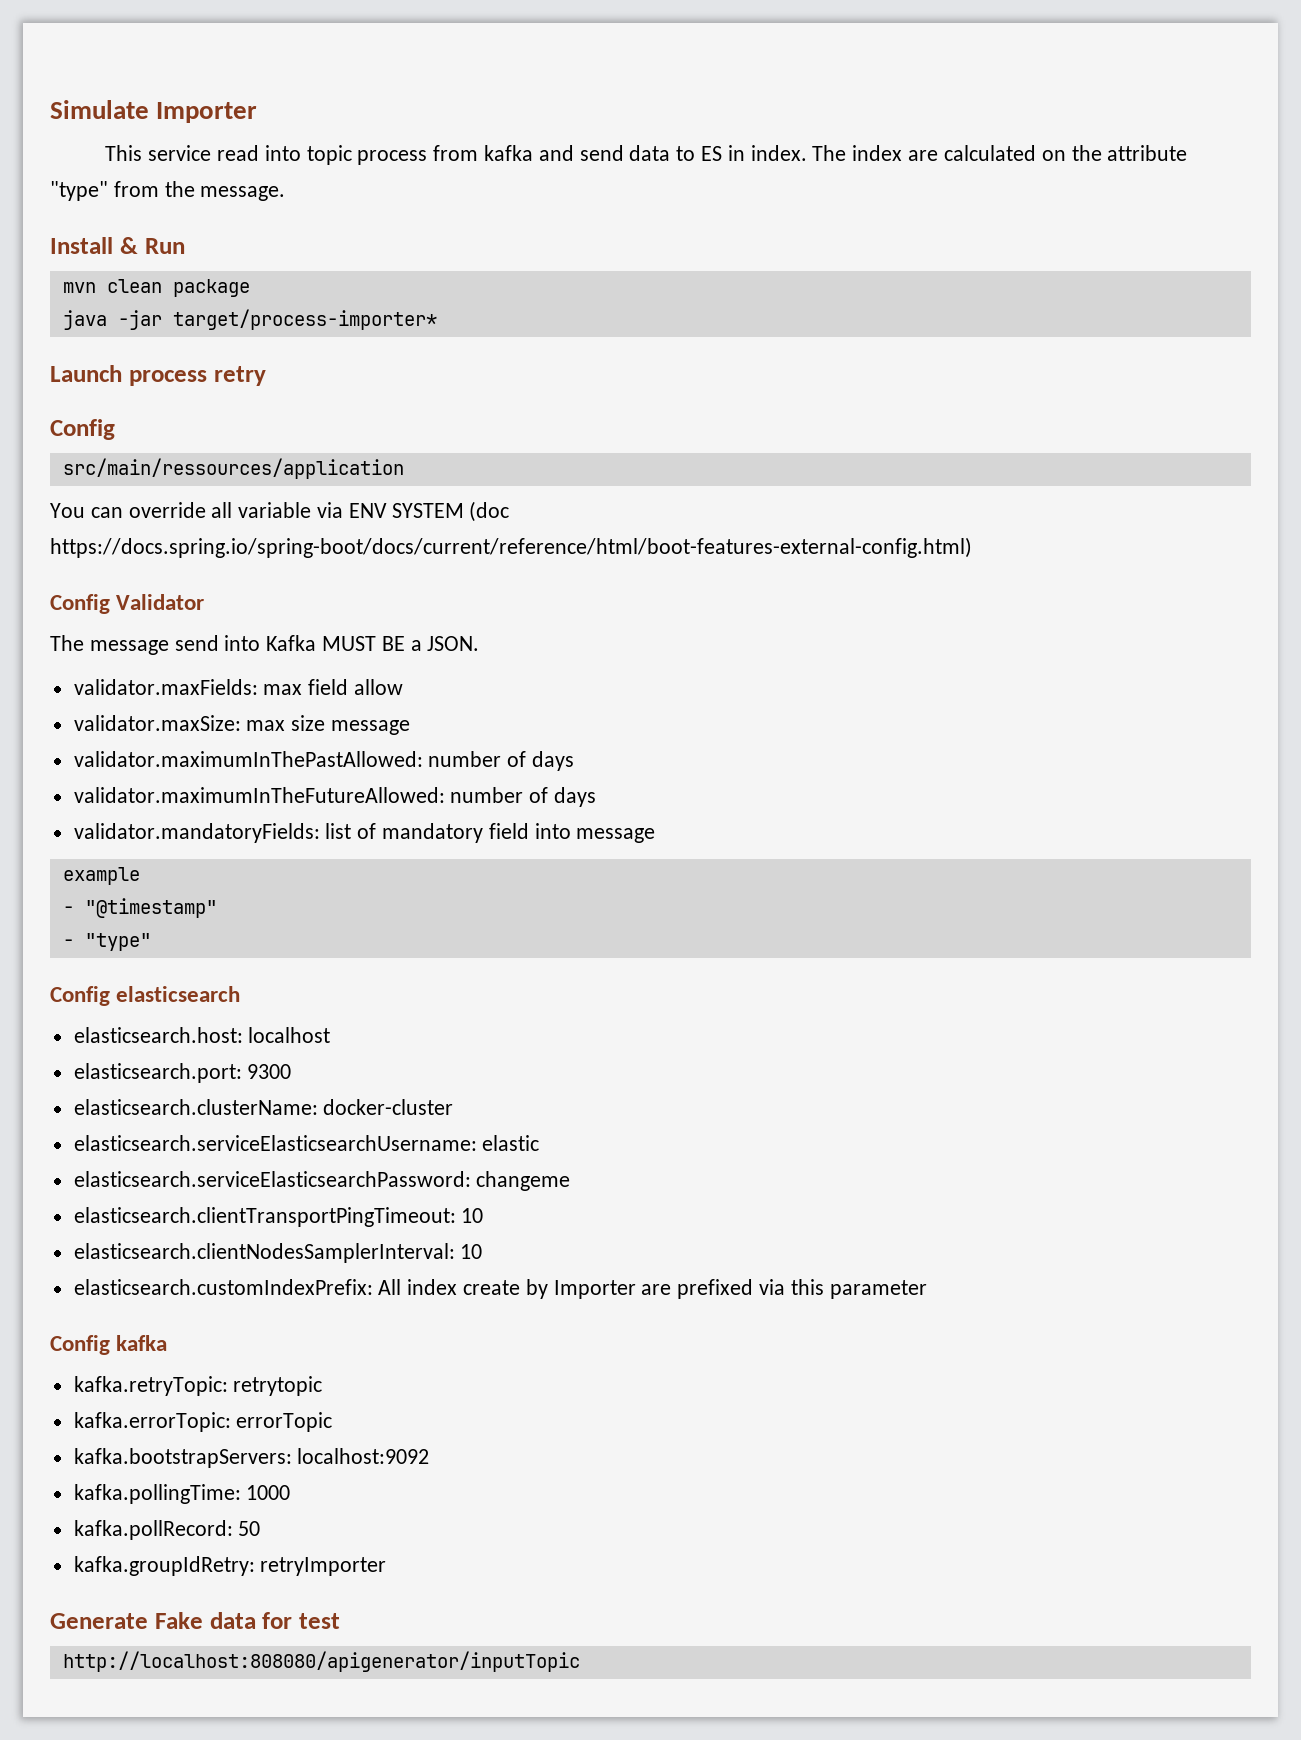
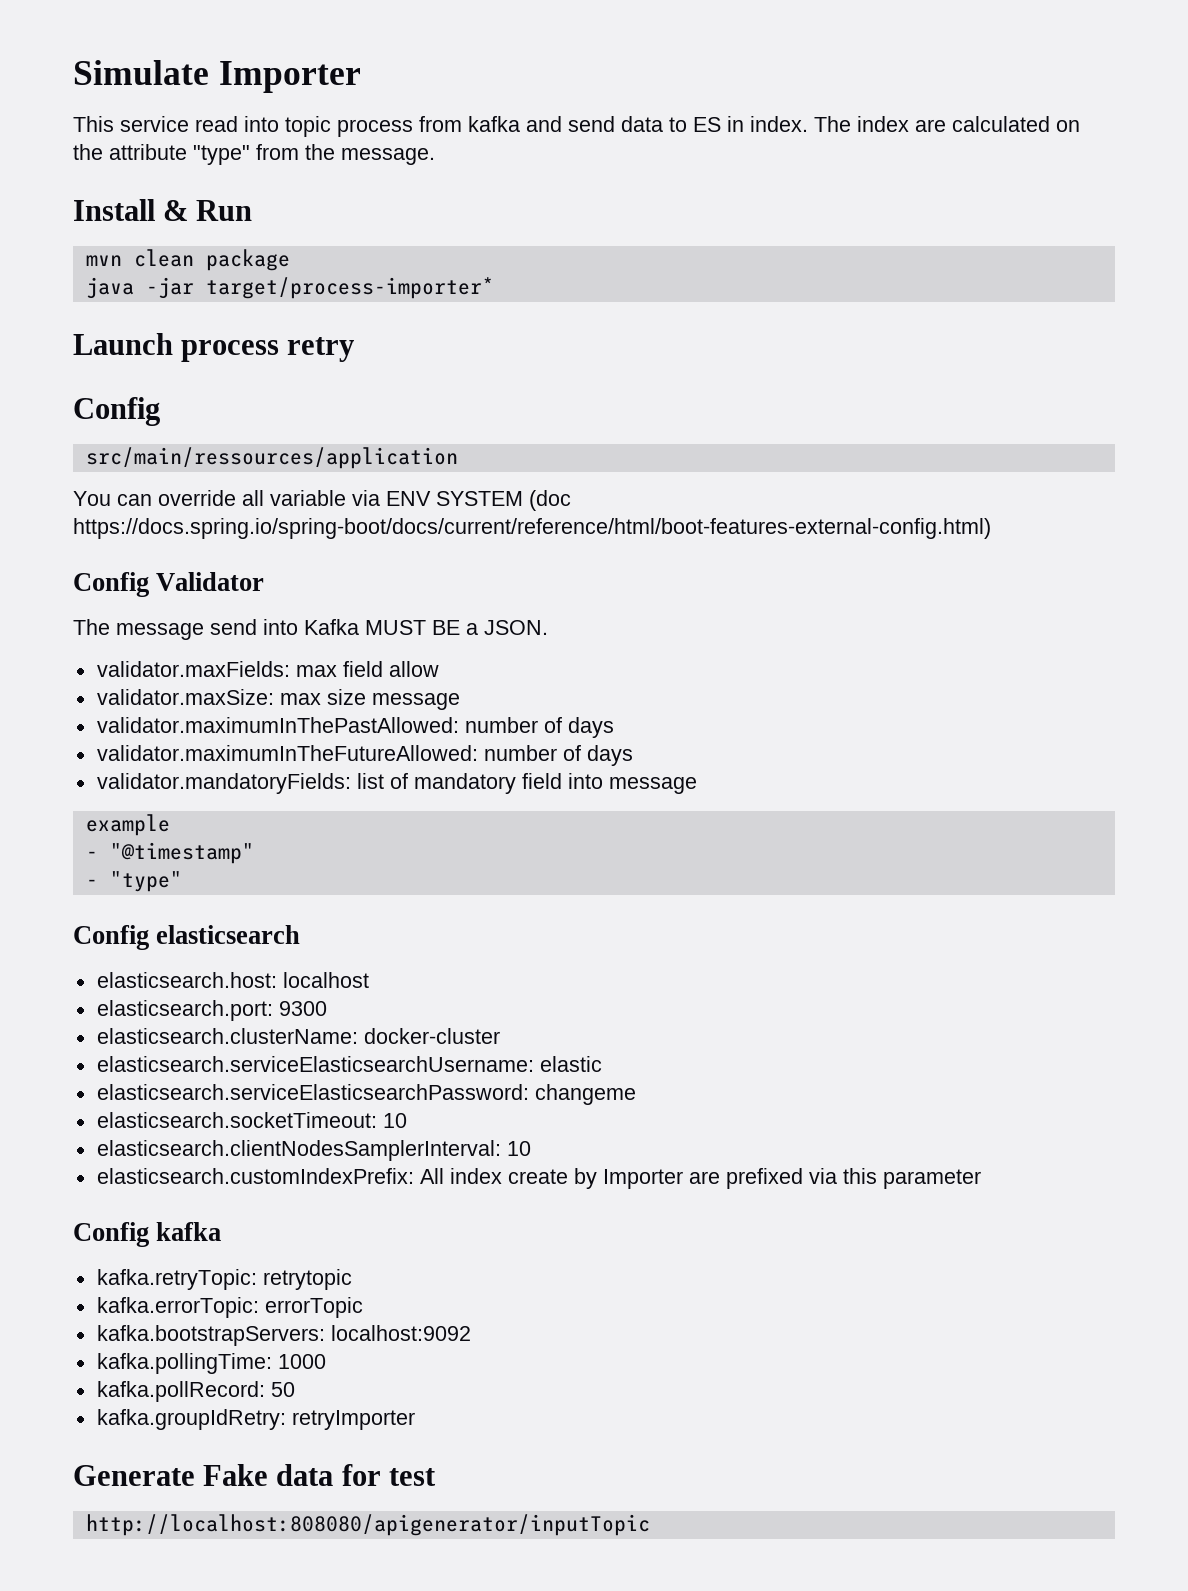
[73,1207,456,1227] elasticsearch.clientTransportPingTimeout: -> [96,1112,377,1128] elasticsearch.socketTimeout:

